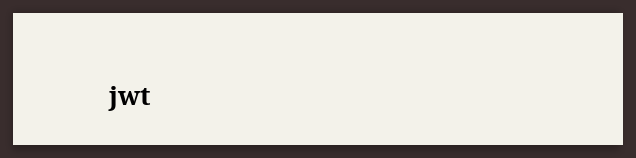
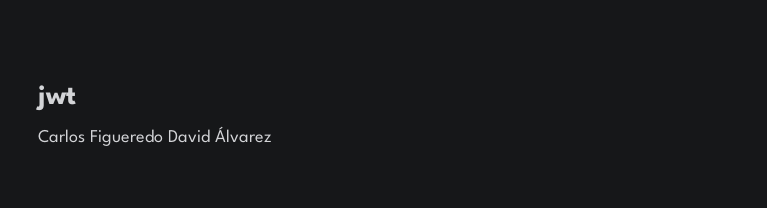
(151, 98) none -> [38,126,272,146] // Carlos Figueredo David Álvarez

